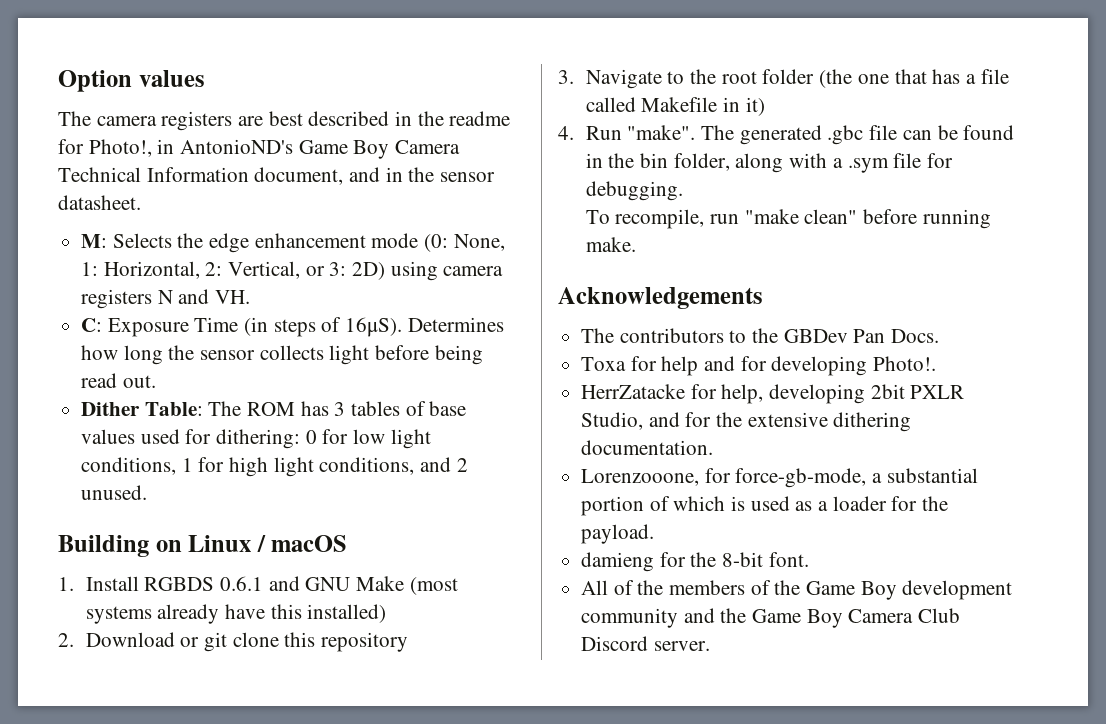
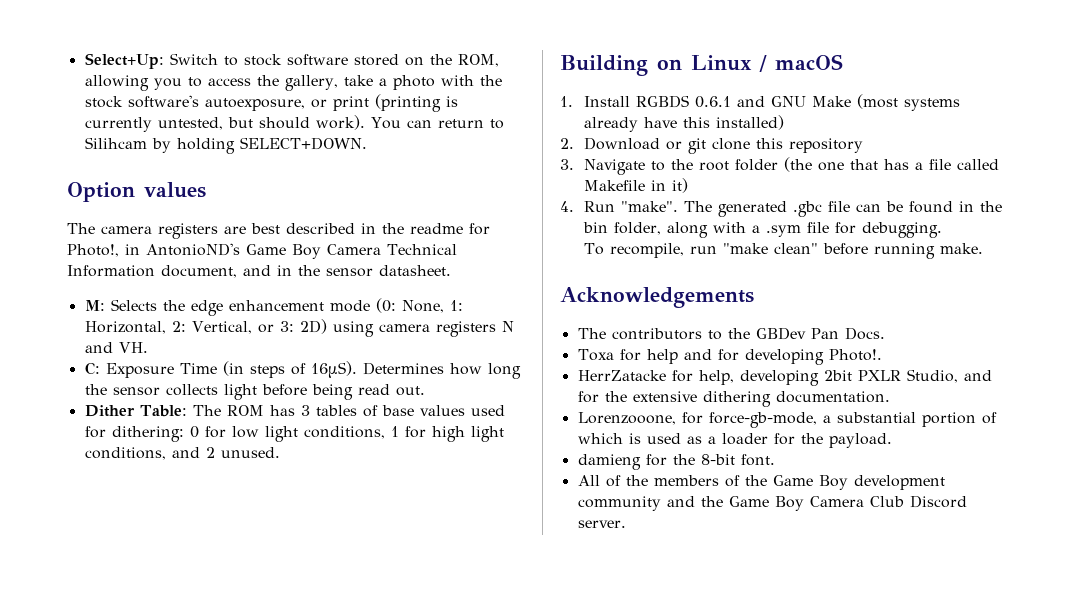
(58, 81) none -> [84,53,499,69] [84,75,502,91] [84,94,458,112] [84,115,504,132] [84,137,367,154] Select+Up: Switch to stock software stored on the ROM, allowing you to access the gallery, take a photo with the stock software's autoexposure, or print (printing is currently untested, but should work). You can return to Silihcam by holding SELECT+DOWN. //

